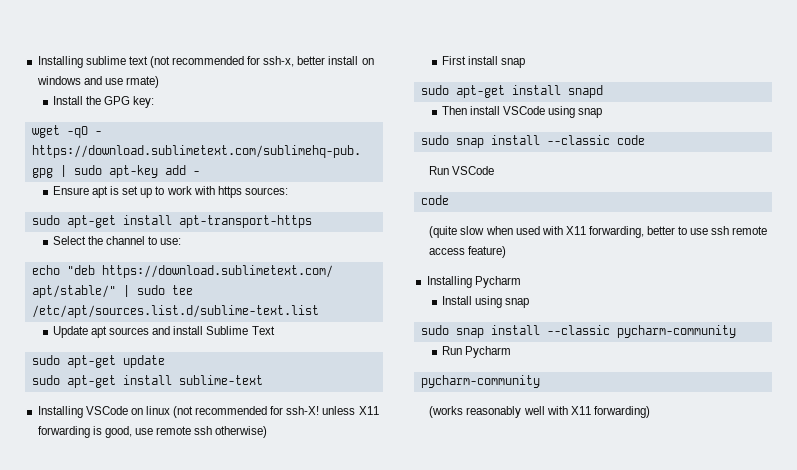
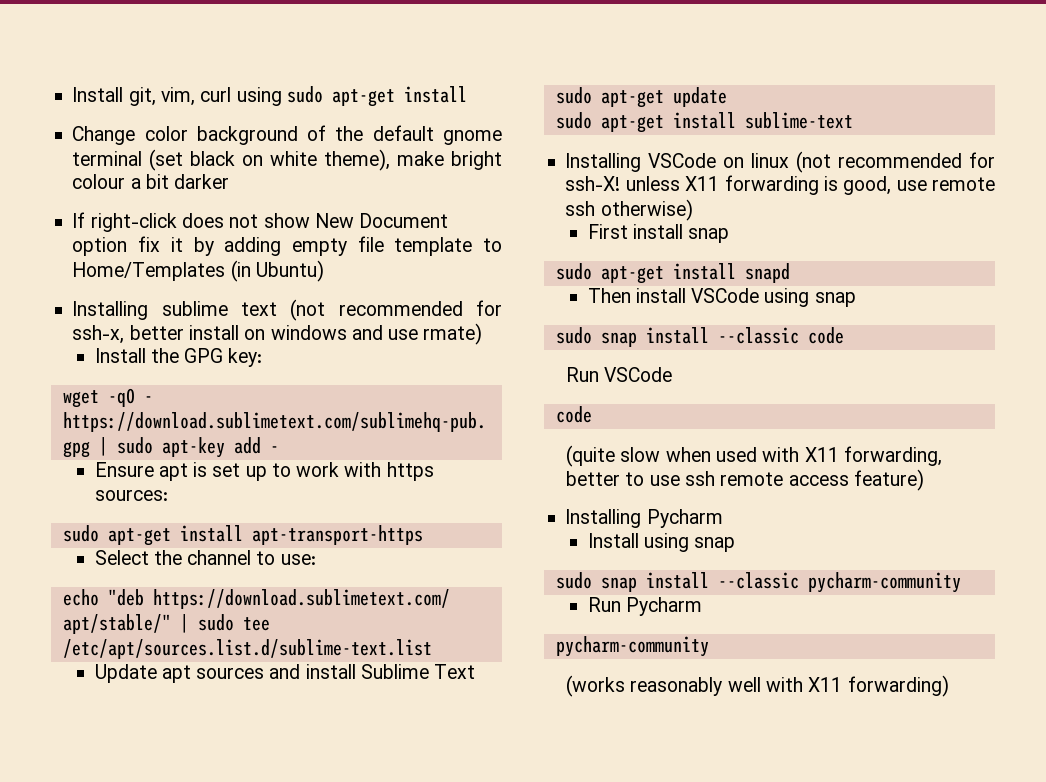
(37, 62) none -> [72,86,467,107] [72,125,502,145] [72,149,503,171] [72,174,230,189] [72,212,449,232] [72,236,503,256] [72,260,324,282] Install git, vim, curl using sudo apt-get install // Change color background of the default gnome terminal (set black on white theme), make bright colour a bit darker // If right-click does not show New Document option fix it by adding empty file template to Home/Templates (in Ubuntu) //

